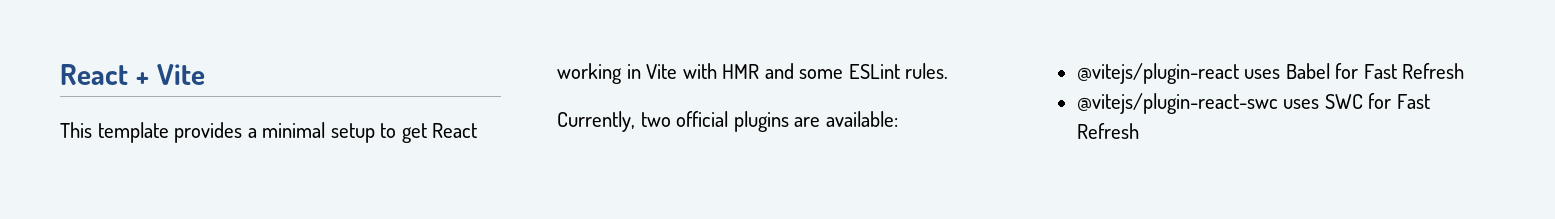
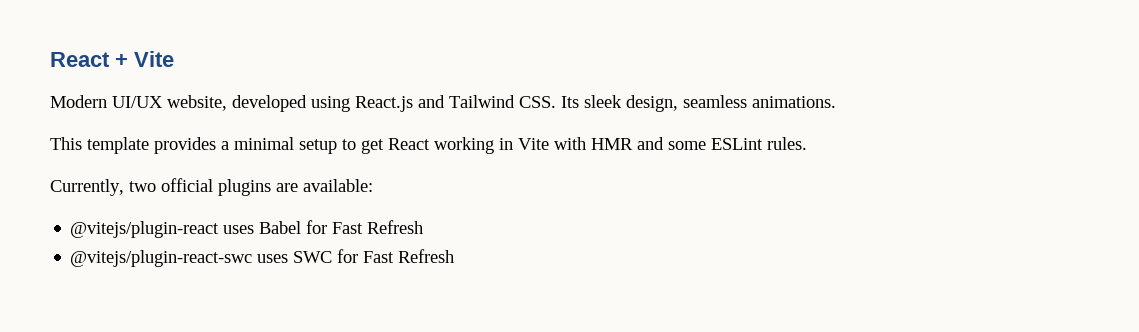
(205, 74) none -> [50,95,836,112] // Modern UI/UX website, developed using React.js and Tailwind CSS. Its sleek design, seamless animations.

